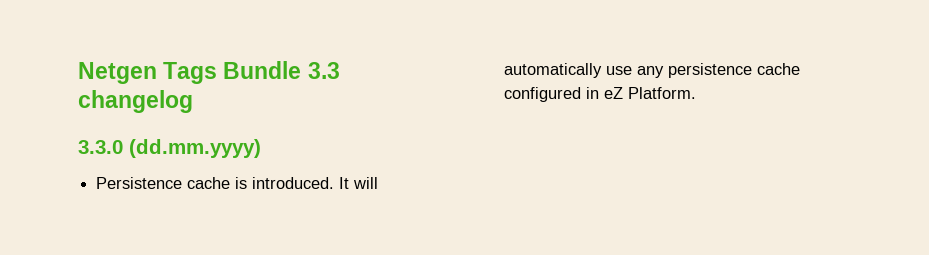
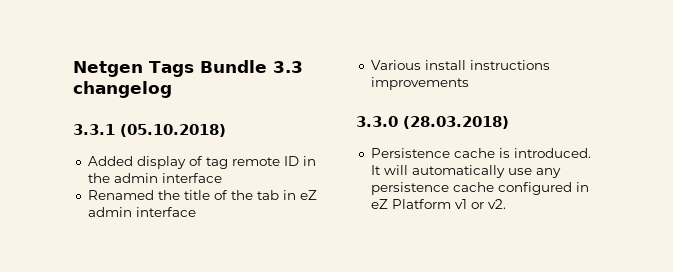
(193, 101) none -> [73,124,226,137] [87,156,316,169] [87,173,222,183] [87,190,317,200] [87,207,196,217] [370,60,550,70] [370,77,469,90] // 3.3.1 (05.10.2018) // Added display of tag remote ID in the admin interface // Renamed the title of the tab in eZ admin interface // Various install instructions improvements
[129,139,261,158] (dd.mm.yyyy) -> [403,116,509,129] (28.03.2018)
[628,87,697,99] Platform. -> [391,199,506,209] Platform v1 or v2.

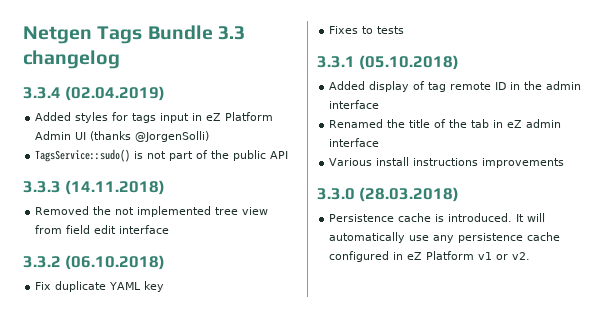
(172, 89) none -> [23,86,166,101] [35,112,274,123] [35,131,210,142] [35,149,289,162] [23,180,166,195] [35,206,269,217] [35,225,170,234] [23,255,166,270] [35,281,165,292] [329,26,405,34] // 3.3.4 (02.04.2019) // Added styles for tags input in eZ Platform Admin UI (thanks @JorgenSolli) // TagsService::sudo() is not part of the public API // 3.3.3 (14.11.2018) // Removed the not implemented tree view from field edit interface // 3.3.2 (06.10.2018) // Fix duplicate YAML key // Fixes to tests

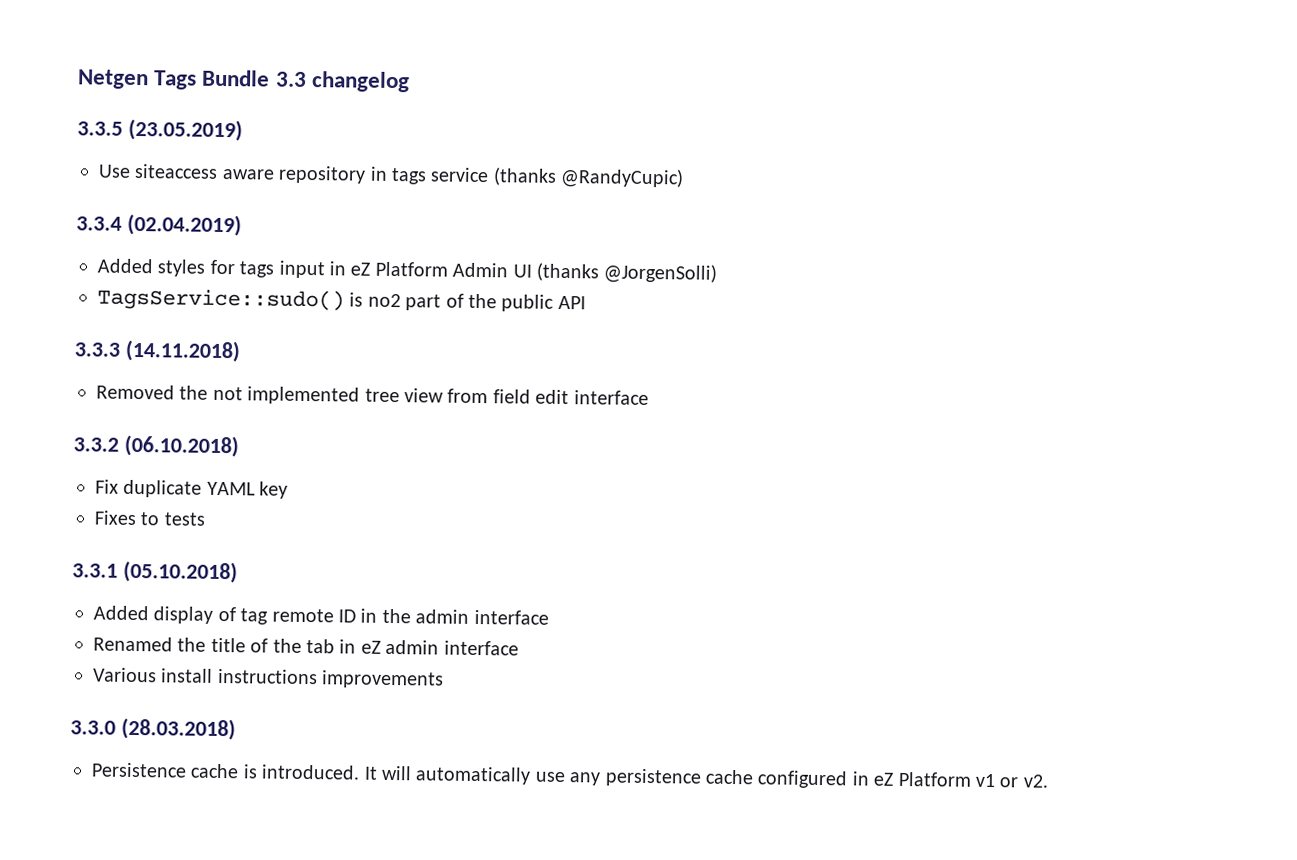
(120, 59) none -> [77,118,243,142] [98,163,685,189] // 3.3.5 (23.05.2019) // Use siteaccess aware repository in tags service (thanks @RandyCupic)
[147,151,167,159] not -> [367,293,401,308] no2

